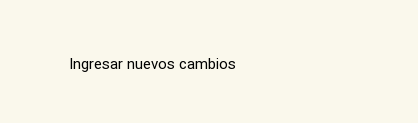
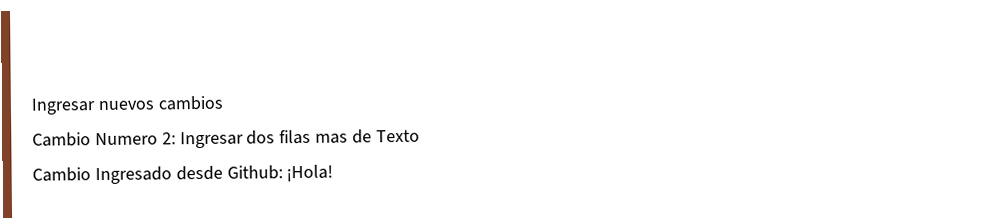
(237, 63) none -> [32,129,420,149] [32,164,334,185] // Cambio Numero 2: Ingresar dos filas mas de Texto // Cambio Ingresado desde Github: ¡Hola!

